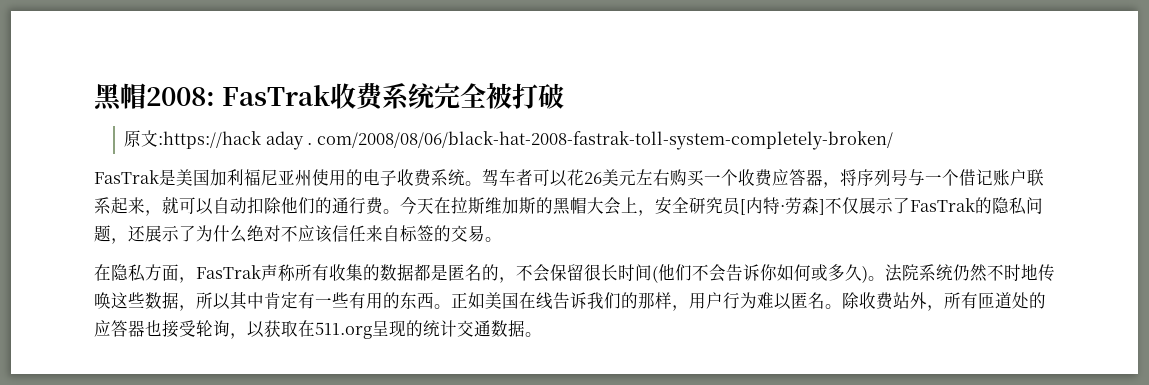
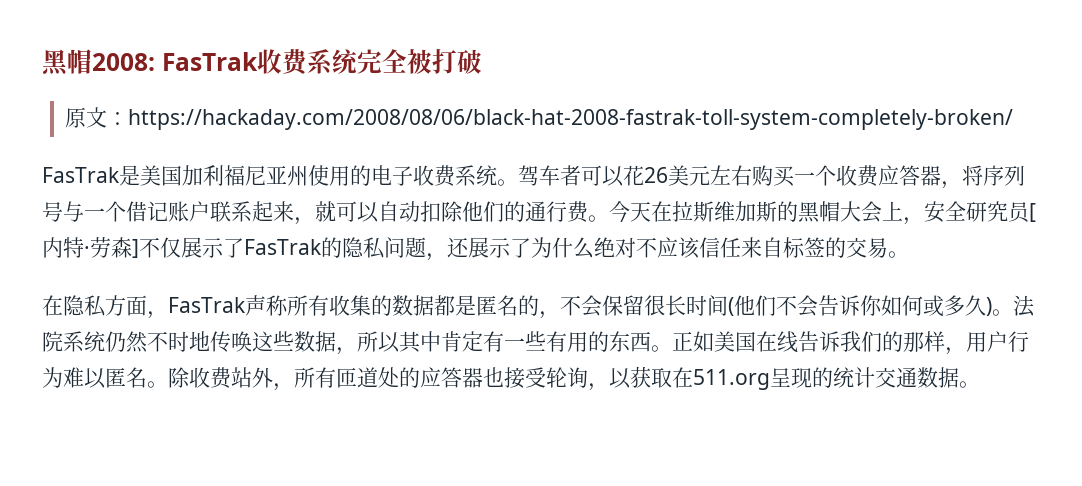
[158,131,893,150] :https://hack aday . com/2008/08/06/black-hat-2008-fastrak-toll-system-completely-broken/ -> [107,109,1014,130] ：https://hackaday.com/2008/08/06/black-hat-2008-fastrak-toll-system-completely-broken/

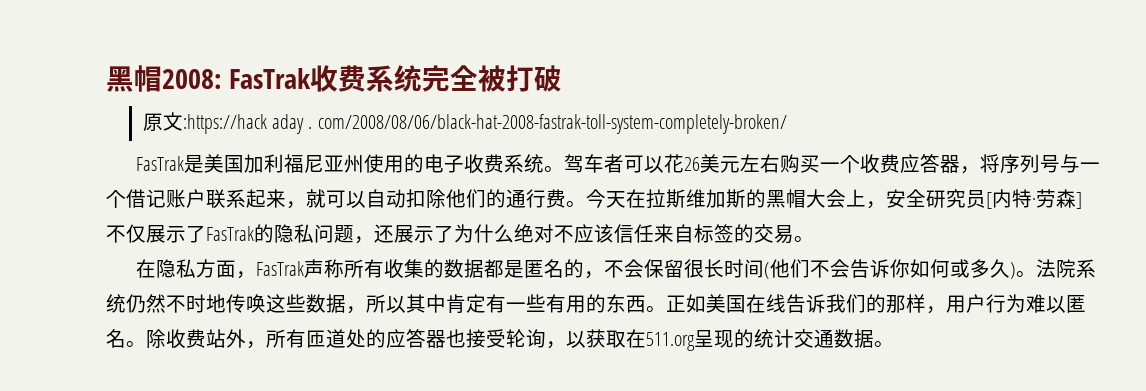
[107,109,1014,130] ：https://hackaday.com/2008/08/06/black-hat-2008-fastrak-toll-system-completely-broken/ -> [182,114,787,134] :https://hack aday . com/2008/08/06/black-hat-2008-fastrak-toll-system-completely-broken/

